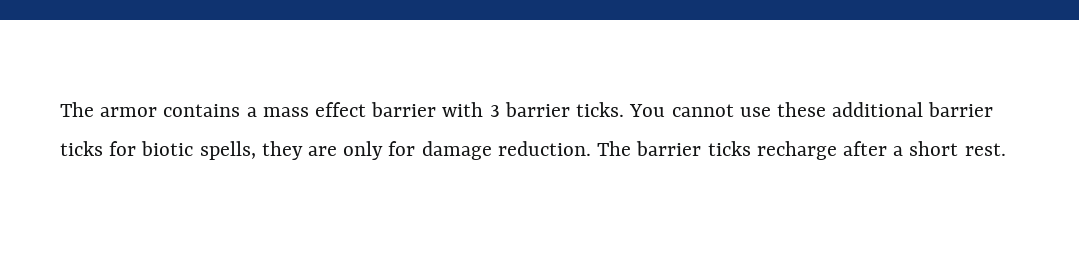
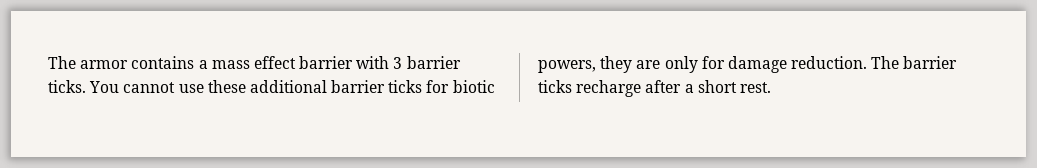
[199,141,256,160] spells, -> [538,60,596,73] powers,

